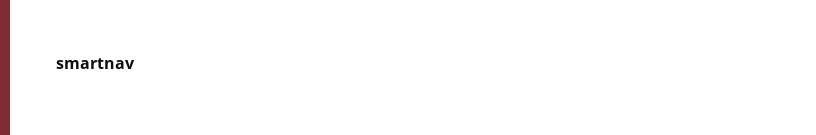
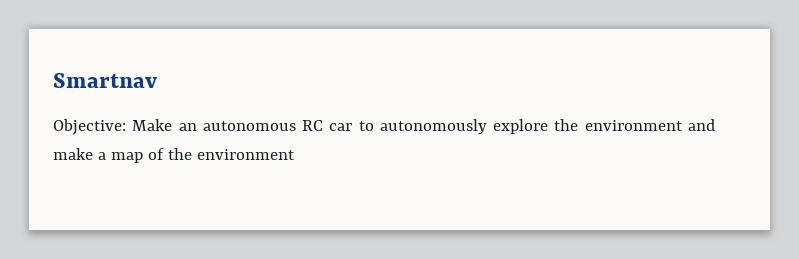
[56,58,135,69] smartnav -> [53,73,158,88] [53,119,715,135] [53,148,295,163] Smartnav // Objective: Make an autonomous RC car to autonomously explore the environment and make a map of the environment

